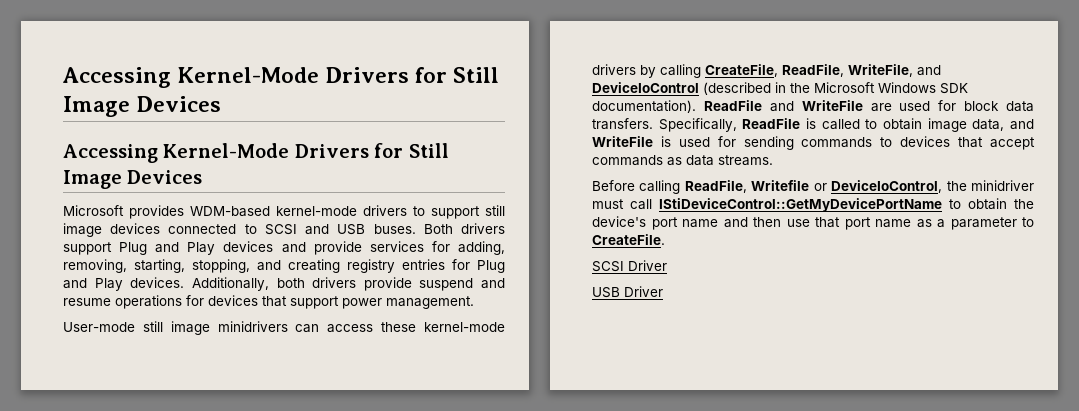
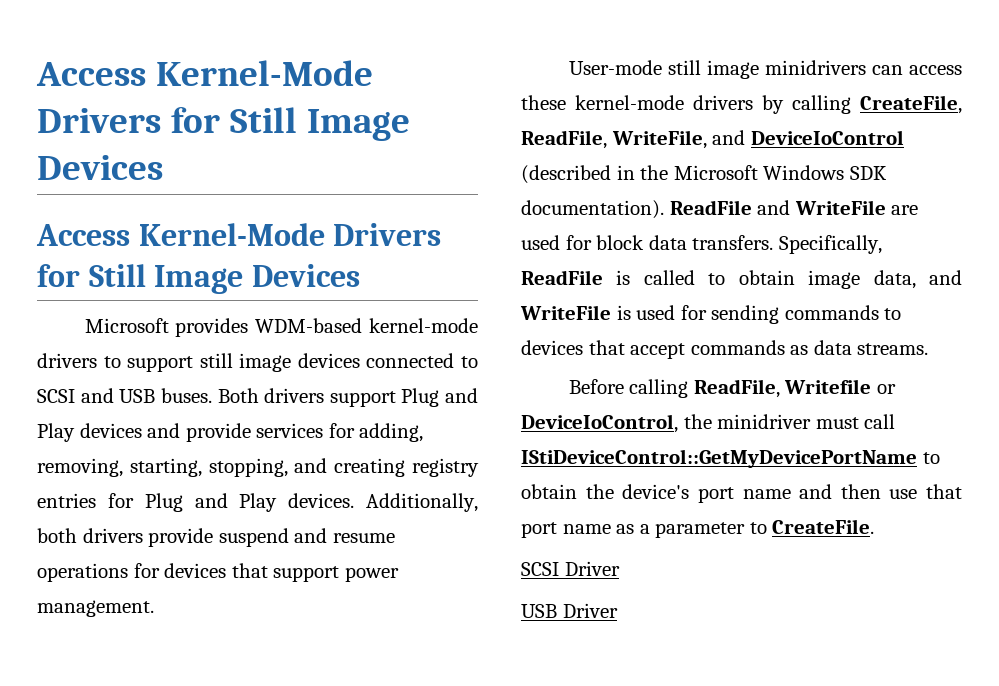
[62,67,500,88] [63,96,222,117] [63,144,158,163] Accessing Kernel-Mode Drivers for Still Image Devices // Accessing -> [36,60,373,86] [37,107,410,141] [37,155,163,180] [36,224,130,246] Access Kernel-Mode Drivers for Still Image Devices // Access

